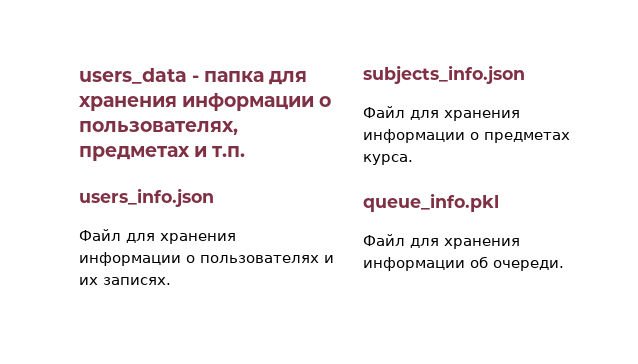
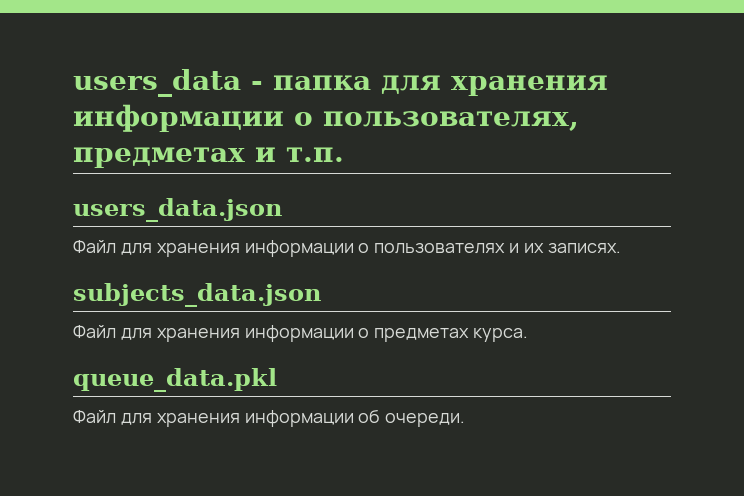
[79,188,214,207] users_info.json -> [73,198,282,222] users_data.json
[363,65,525,84] subjects_info.json -> [73,283,321,307] subjects_data.json
[363,193,499,212] queue_info.pkl -> [73,368,277,392] queue_data.pkl

